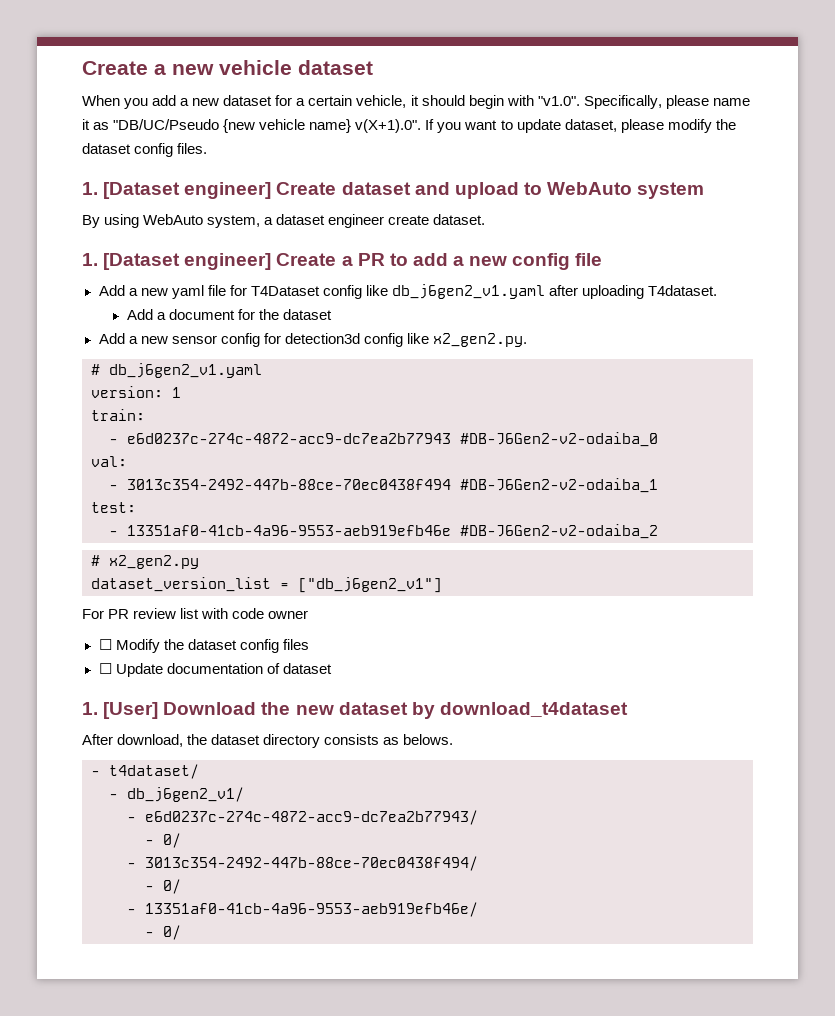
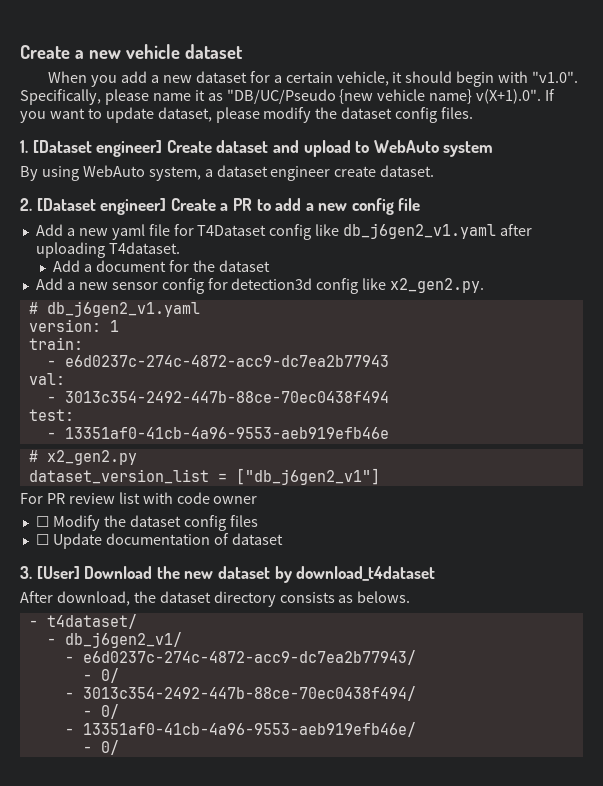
[82,253,98,266] 1. -> [20,198,32,211] 2.
[460,432,658,447] #DB-J6Gen2-v2-odaiba_0 -> (389, 361) none
[460,478,658,493] #DB-J6Gen2-v2-odaiba_1 -> (389, 397) none
[460,524,658,539] #DB-J6Gen2-v2-odaiba_2 -> (389, 433) none
[82,702,98,715] 1. -> [20,566,32,579] 3.

